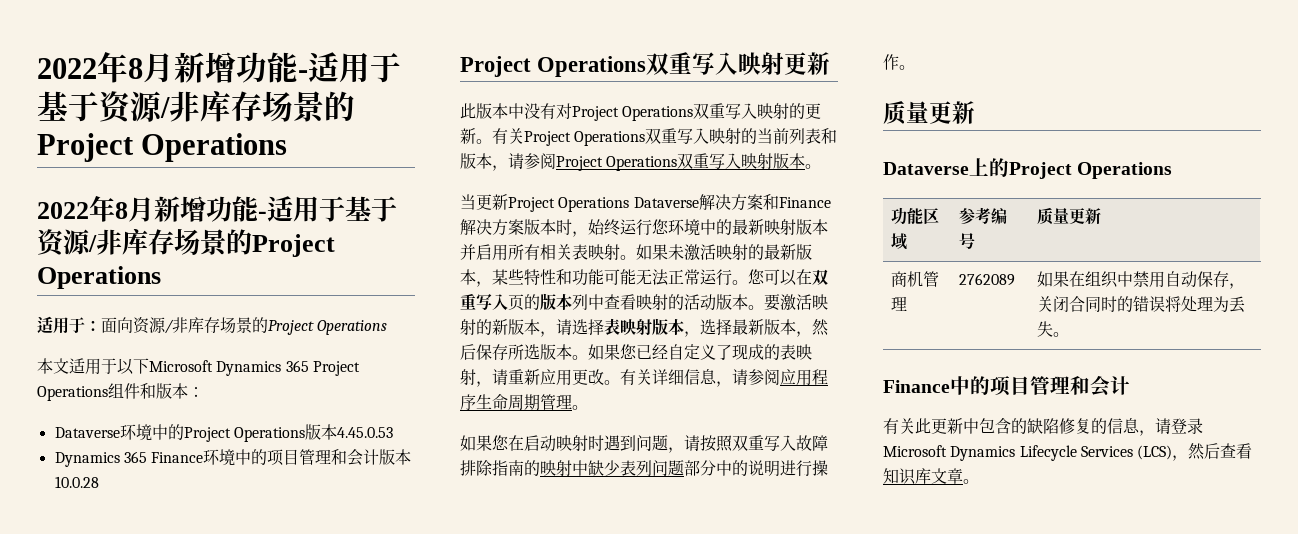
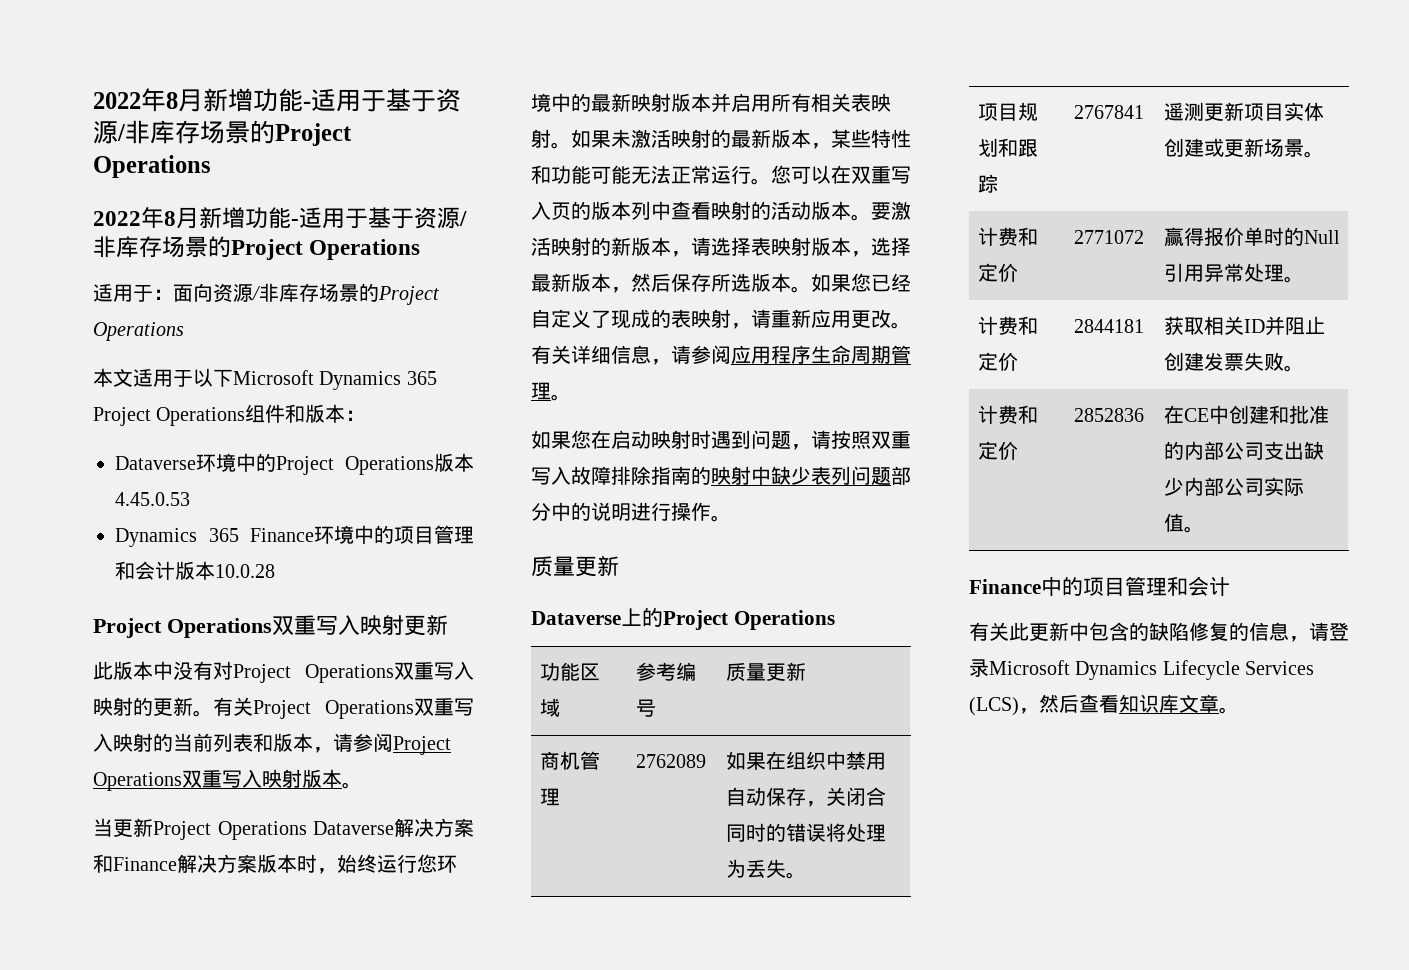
(1070, 334) none -> [977,102,1038,121] [977,138,1038,157] [977,174,998,193] [1073,105,1144,119] [1163,102,1324,121] [1163,138,1324,158] [977,227,1038,246] [977,263,1018,282] [1073,230,1144,244] [1163,227,1340,247] [1163,263,1304,283] [977,316,1038,335] [977,352,1018,371] [1073,319,1144,333] [1163,316,1325,336] [1163,352,1304,372] [977,405,1038,424] [977,441,1018,460] [1073,408,1144,422] [1163,405,1329,424] [1163,441,1324,460] [1163,477,1304,496] [1163,513,1204,533] // 项目规划和跟踪 | 2767841 | 遥测更新项目实体创建或更新场景。 // 计费和定价 | 2771072 | 赢得报价单时的Null引用异常处理。 // 计费和定价 | 2844181 | 获取相关ID并阻止创建发票失败。 // 计费和定价 | 2852836 | 在CE中创建和批准的内部公司支出缺少内部公司实际值。

